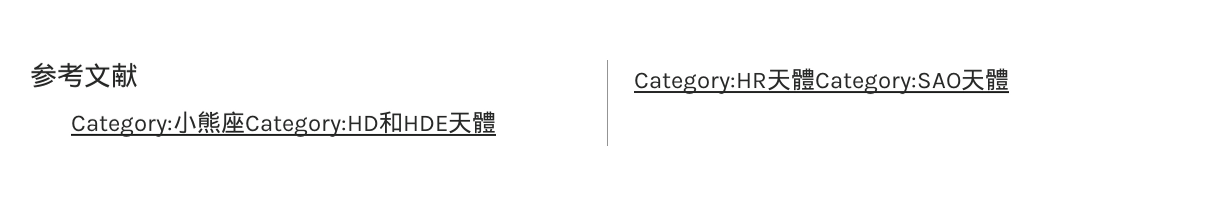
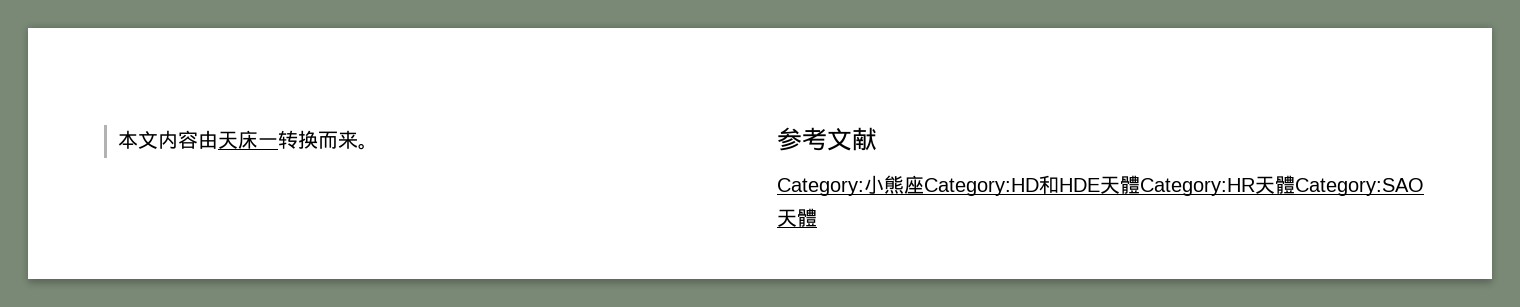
(30, 75) none -> [118,130,379,150] 本文内容由天床一转换而来。 //

